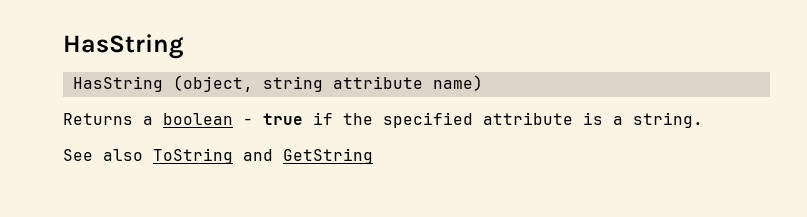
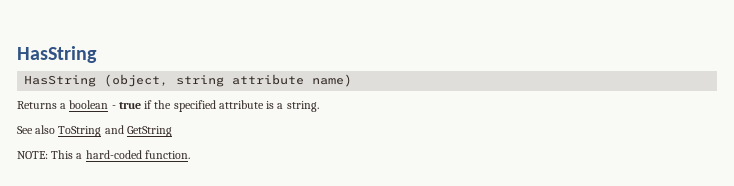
(373, 156) none -> [17,150,190,159] // NOTE: This a hard-coded function.

